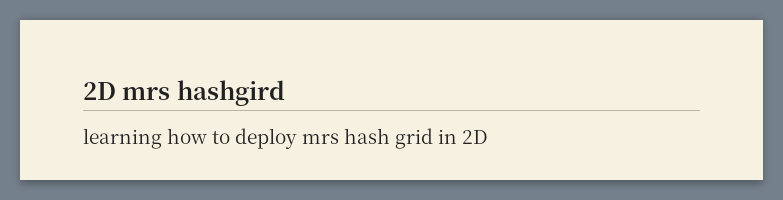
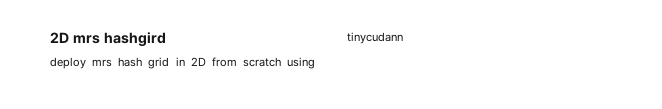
[83,128,231,149] learning how to -> (166, 39) none
(489, 137) none -> [211,57,315,69] [347,32,403,44] from scratch using tinycudann

